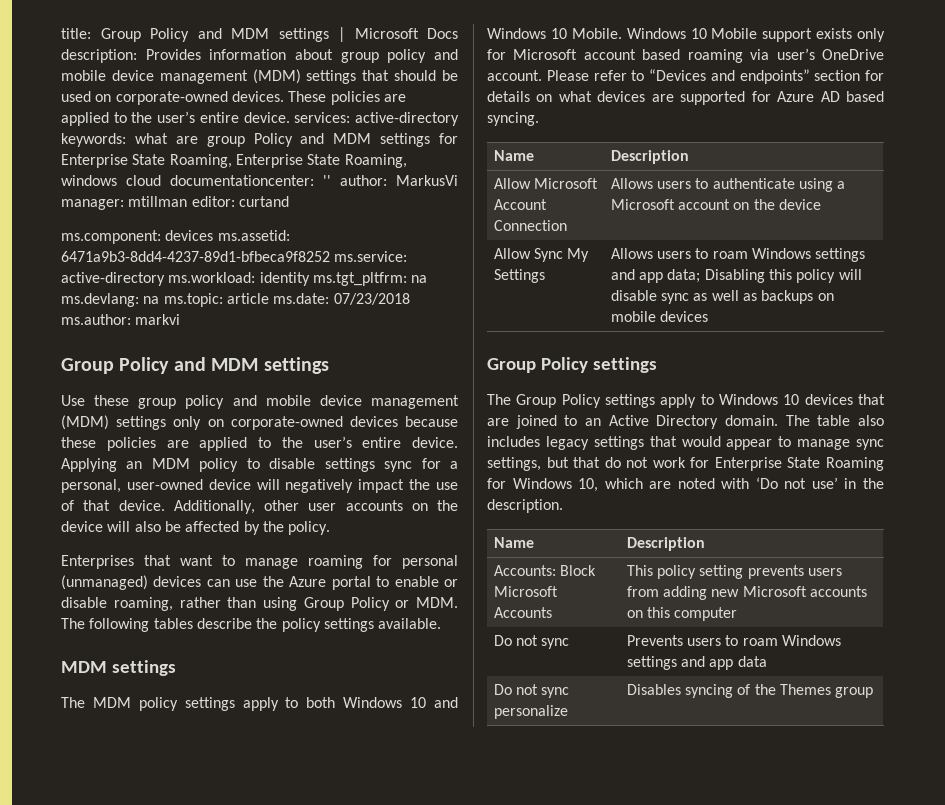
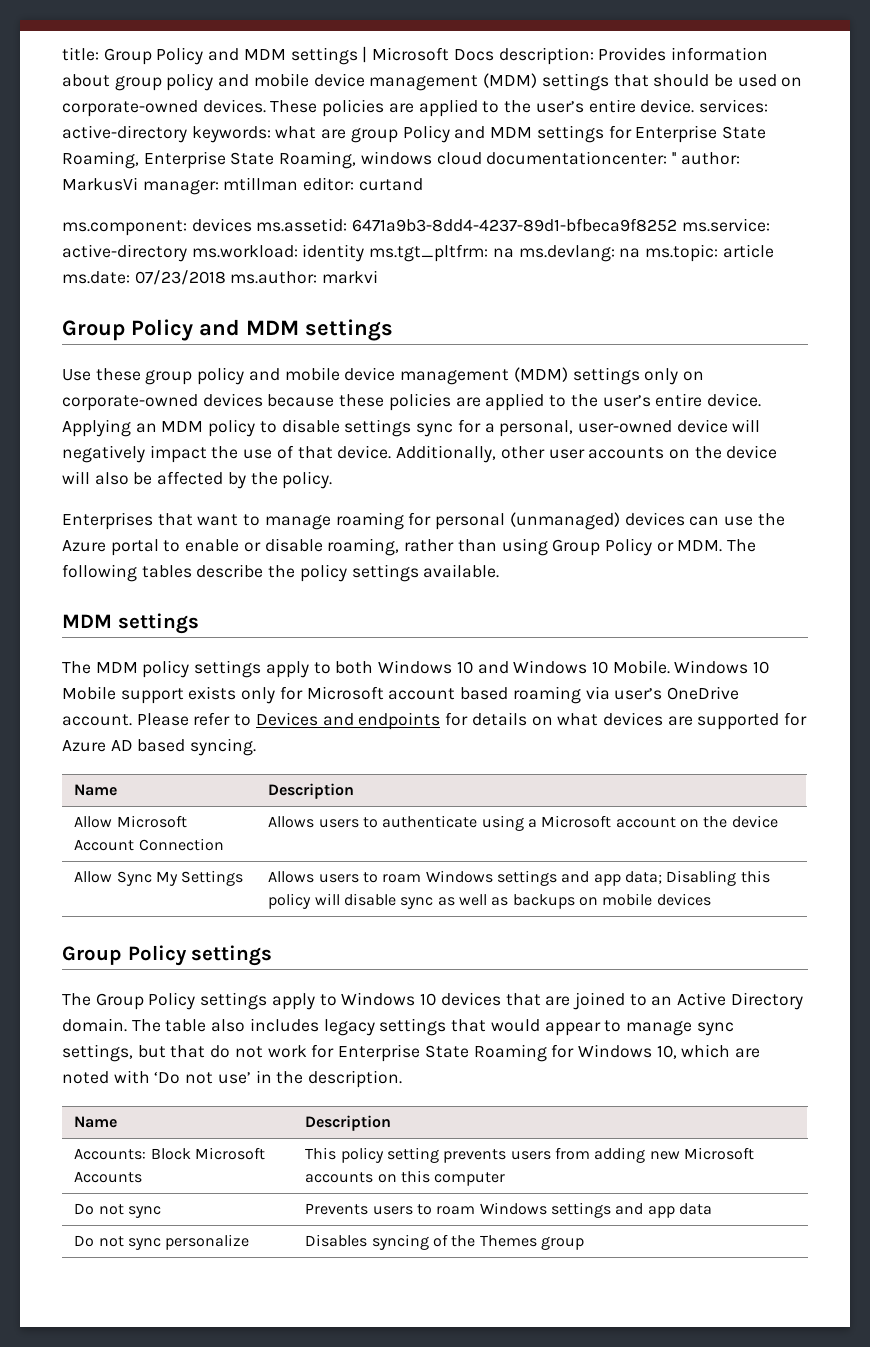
[649,69,861,84] “Devices and endpoints” section -> [255,712,441,730] Devices and endpoints

